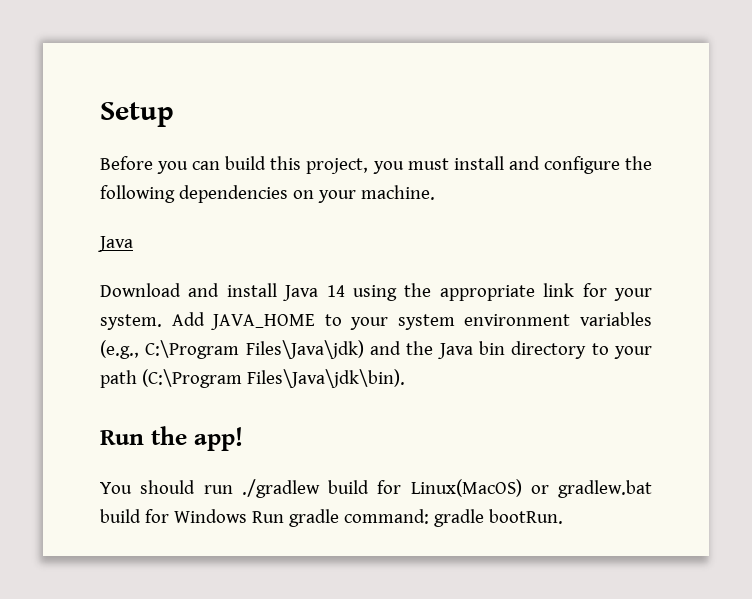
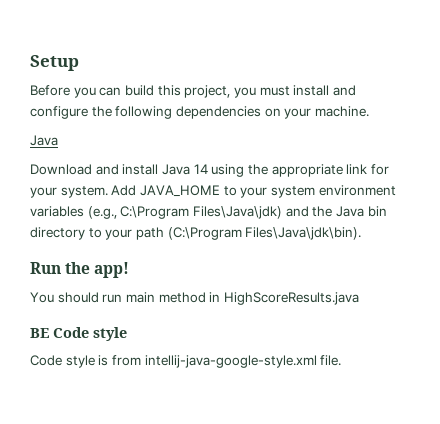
[241,479,652,498] [100,509,563,527] ./gradlew build for Linux(MacOS) or gradlew.bat build for Windows Run gradle command: gradle bootRun. -> [125,292,359,305] [30,327,127,341] [30,355,342,368] main method in HighScoreResults.java // BE Code style // Code style is from intellij-java-google-style.xml file.

